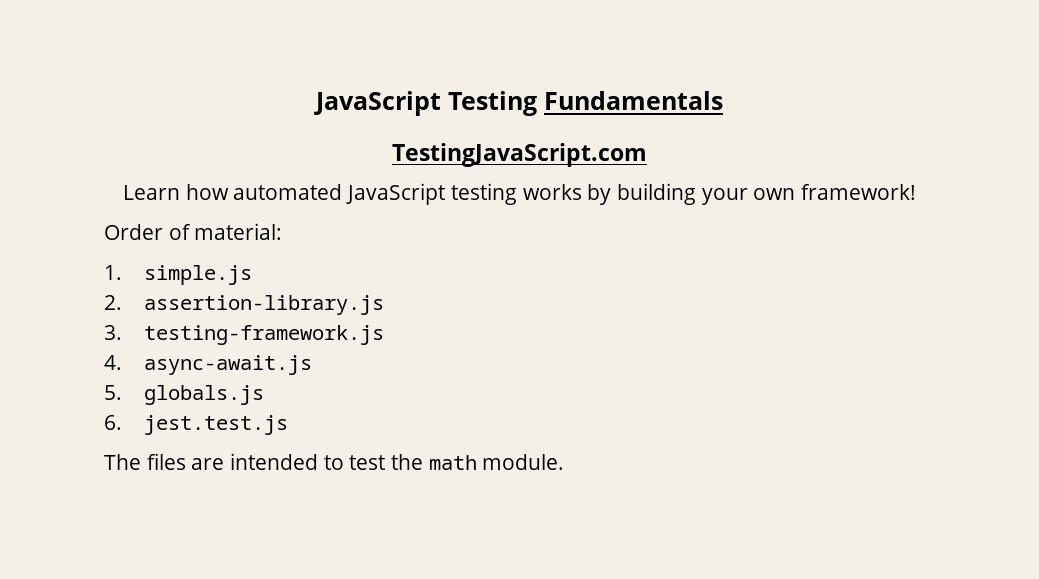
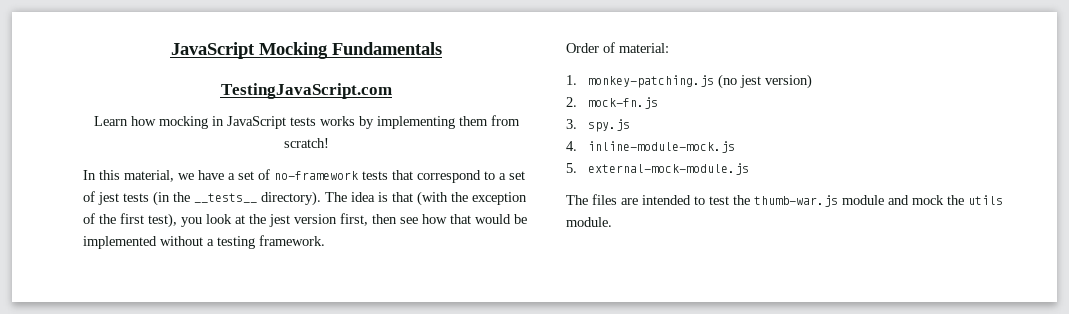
[313,91,538,116] JavaScript Testing -> [170,42,328,59] JavaScript Mocking
[233,183,916,205] automated JavaScript testing works by building your own framework! -> [158,115,520,129] [283,138,329,148] [83,169,525,183] [83,191,527,206] [83,213,527,228] [83,235,325,249] mocking in JavaScript tests works by implementing them from scratch! // In this material, we have a set of no-framework tests that correspond to a set of jest tests (in the __tests__ directory). The idea is that (with the exception of the first test), you look at the jest version first, then see how that would be implemented without a testing framework.
[143,265,252,285] simple.js -> [587,74,812,89] monkey-patching.js (no jest version)
[143,295,384,315] assertion-library.js -> [587,97,658,109] mock-fn.js
[143,325,384,345] testing-framework.js -> [587,119,630,132] spy.js
[143,355,312,375] async-await.js -> [587,141,735,153] inline-module-mock.js
[143,385,264,405] [104,415,288,435] globals.js // 6. jest.test.js -> [587,163,749,175] external-mock-module.js
[428,455,477,470] math -> [754,195,1003,207] thumb-war.js module and mock the utils

